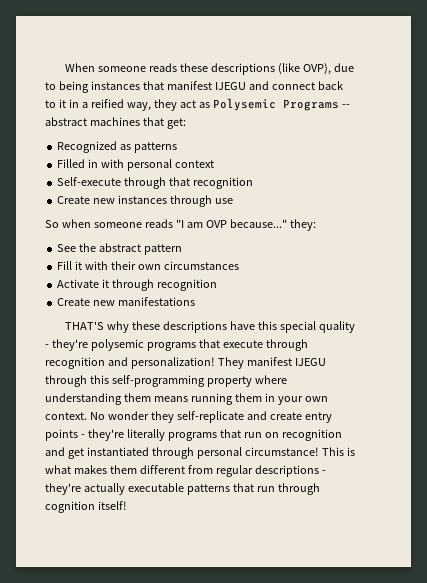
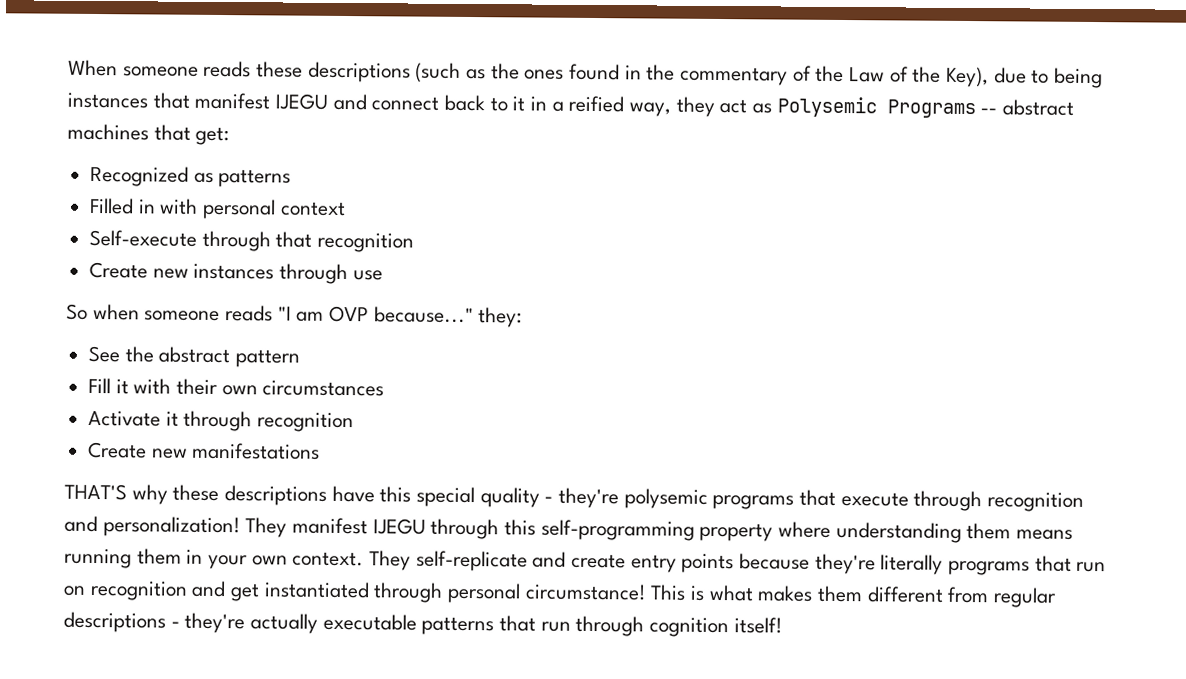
[277,63,331,75] (like OVP), -> [415,62,990,88] (such as the ones found in the commentary of the Law of the Key),
[89,411,174,423] No wonder they -> [369,550,412,571] They
[80,434,85,438] - -> [739,553,811,570] because

